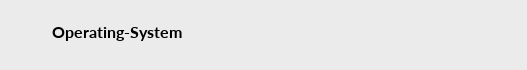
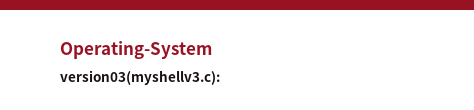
(182, 34) none -> [60,70,220,85] // version03(myshellv3.c):

